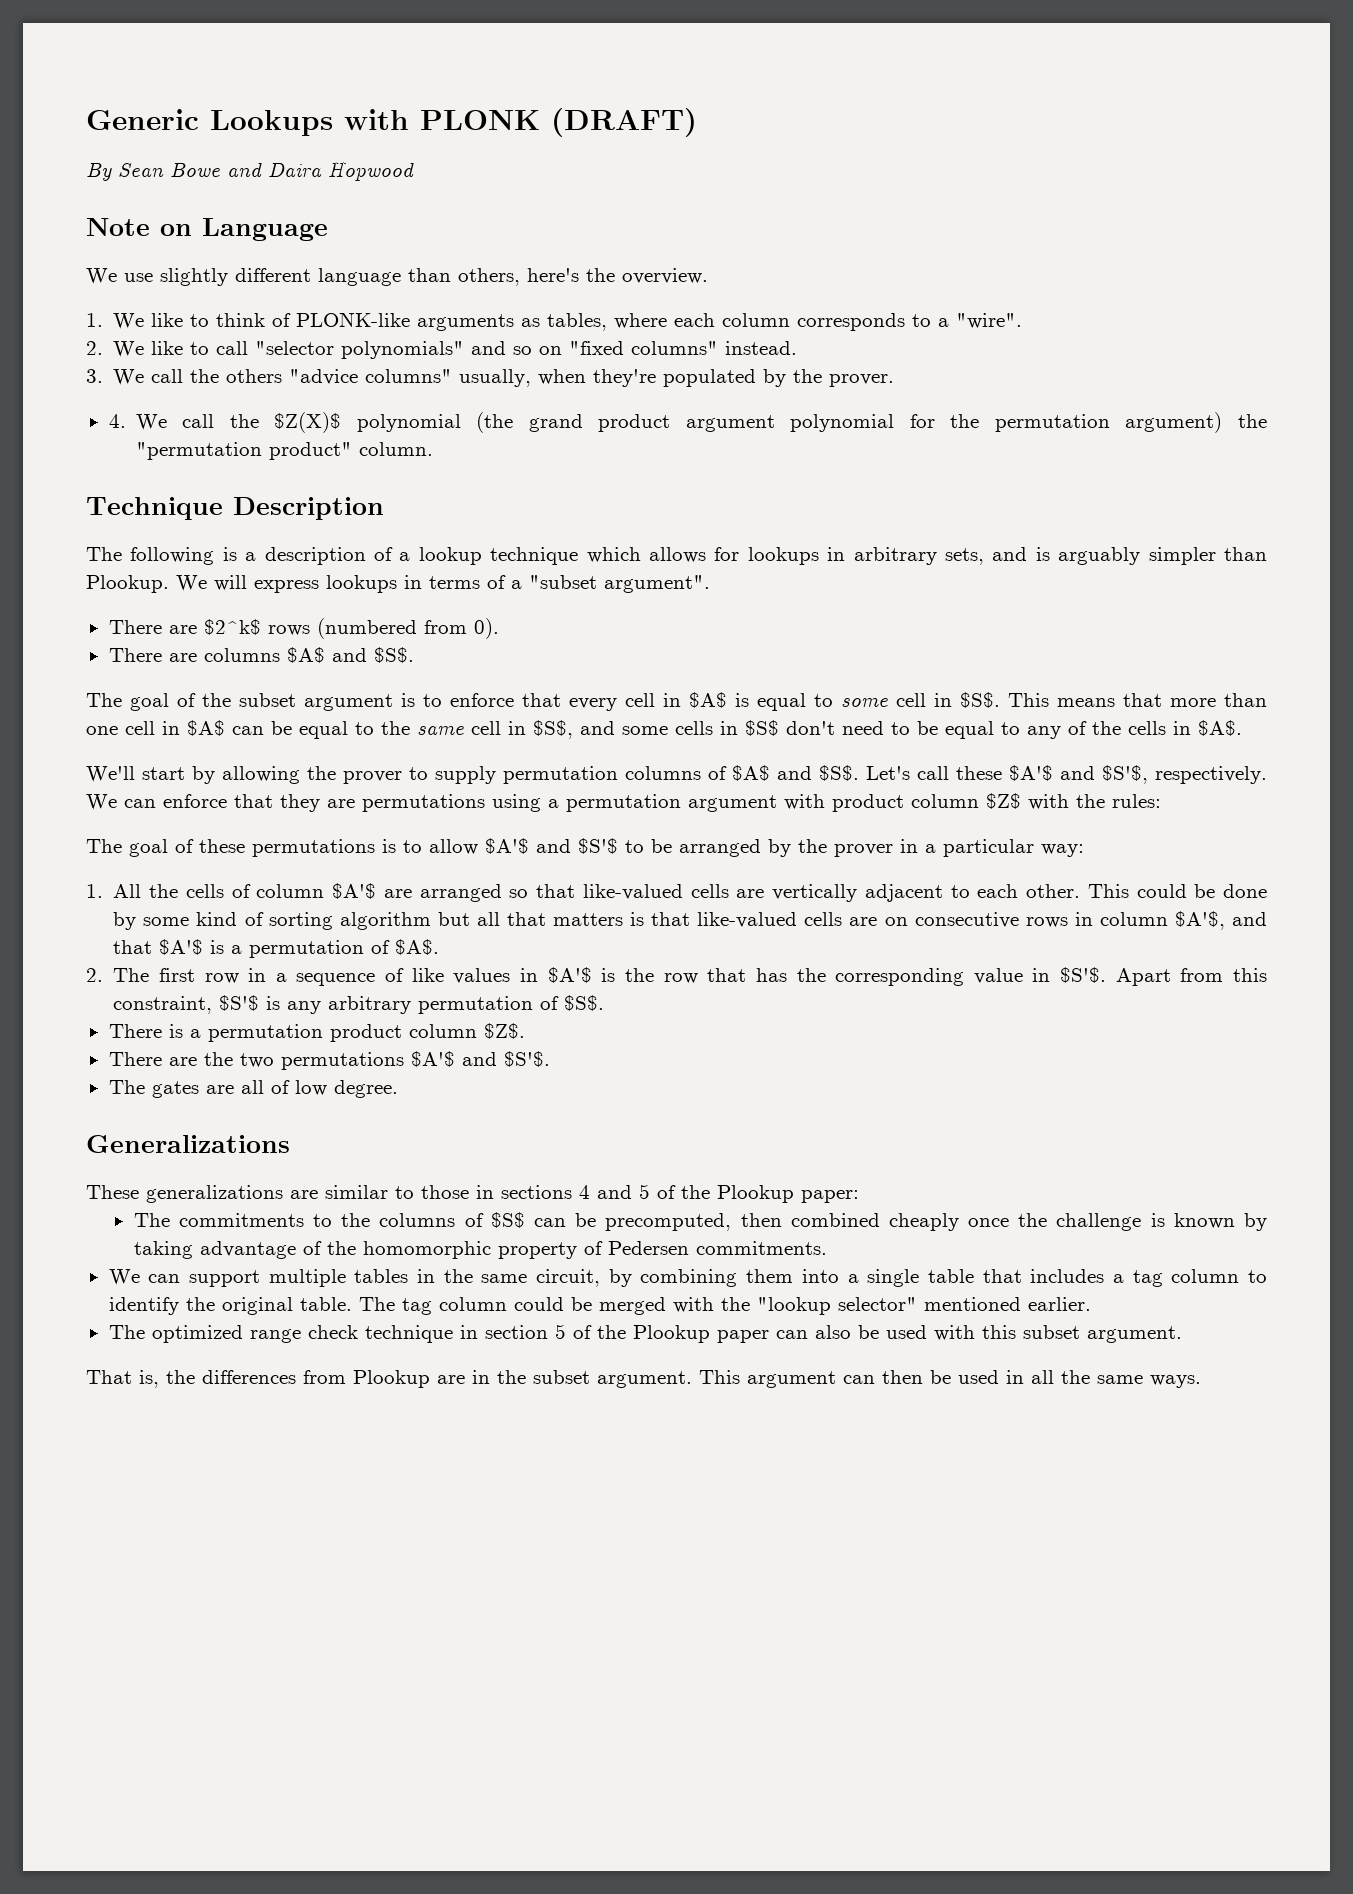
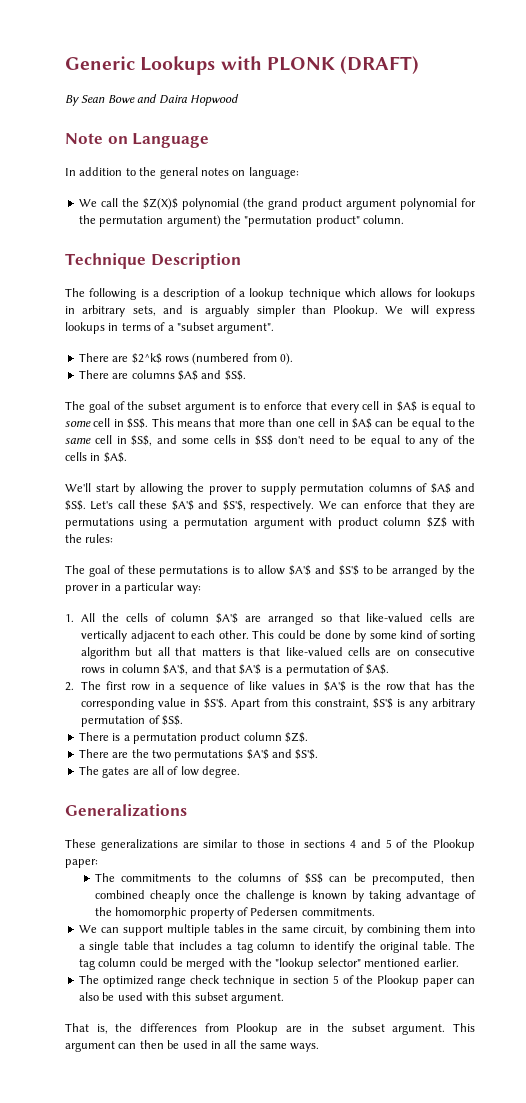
[86,268,708,286] [86,312,1023,331] [86,341,798,359] [86,369,895,387] [108,414,126,428] We use slightly different language than others, here's the overview. // 1. We like to think of PLONK-like arguments as tables, where each column corresponds to a "wire". // 2. We like to call "selector polynomials" and so on "fixed columns" instead. // 3. We call the others "advice columns" usually, when they're populated by the prover. // 4. -> [65,167,299,179] In addition to the general notes on language: //

